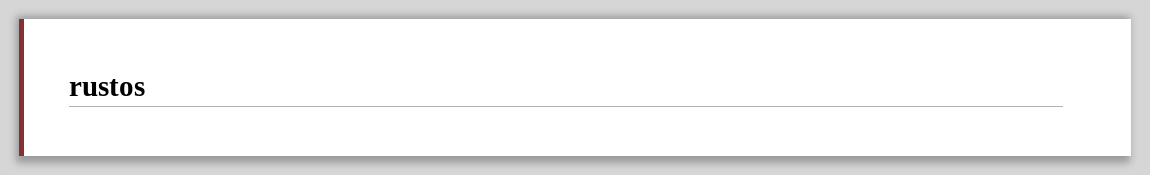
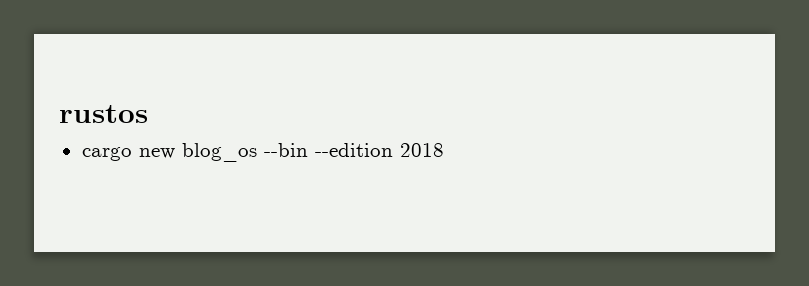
(145, 87) none -> [81,143,444,162] // cargo new blog_os --bin --edition 2018

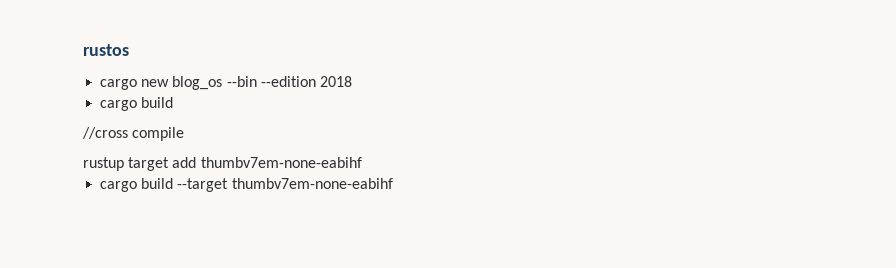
(444, 150) none -> [100,97,174,111] [82,127,185,141] [83,157,362,171] [100,178,393,192] // cargo build // //cross compile // rustup target add thumbv7em-none-eabihf // cargo build --target thumbv7em-none-eabihf

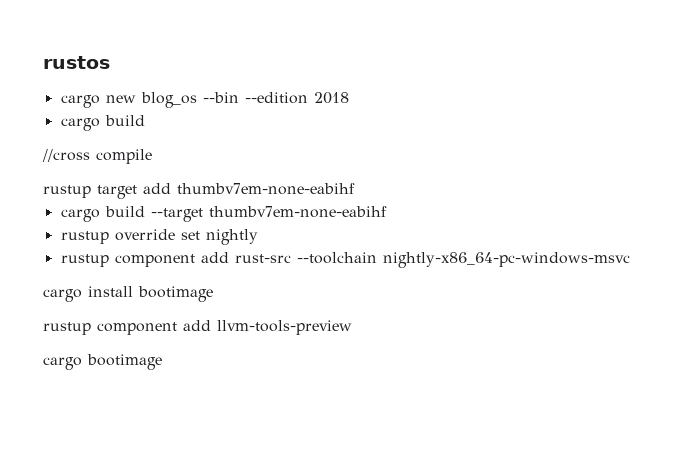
(393, 183) none -> [60,229,258,245] [60,252,630,268] [43,286,213,302] [43,320,352,335] [43,354,162,370] // rustup override set nightly // rustup component add rust-src --toolchain nightly-x86_64-pc-windows-msvc // cargo install bootimage // rustup component add llvm-tools-preview // cargo bootimage

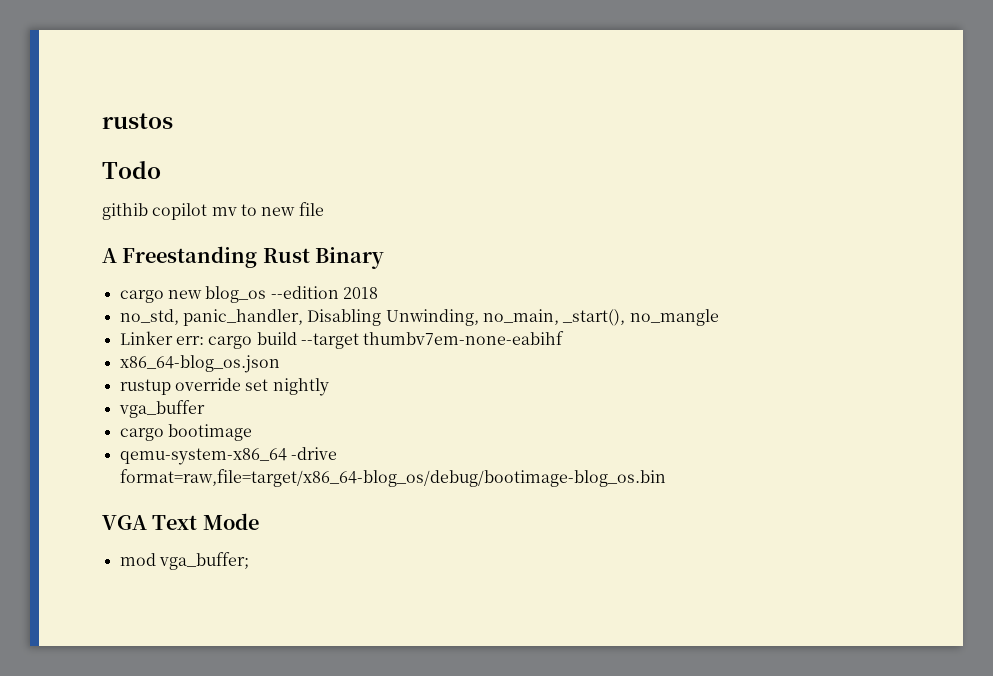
(110, 62) none -> [102,161,161,179] [102,202,324,220] [102,246,385,269] // Todo // githib copilot mv to new file // A Freestanding Rust Binary
[202,92,239,103] --bin -> (267, 294) none
[60,115,145,131] [42,149,152,164] [43,183,355,199] cargo build // //cross compile // rustup target add thumbv7em-none-eabihf // -> [119,309,719,326] [119,331,204,345] no_std, panic_handler, Disabling Unwinding, no_main, _start(), no_mangle // Linker err:
(387, 212) none -> [119,355,280,373] // x86_64-blog_os.json
[60,252,630,268] [43,286,213,302] [43,320,352,335] [43,354,162,370] rustup component add rust-src --toolchain nightly-x86_64-pc-windows-msvc // cargo install bootimage // rustup component add llvm-tools-preview // cargo bootimage -> [118,400,205,418] [119,424,252,441] [119,447,337,465] [119,469,666,487] [102,513,259,530] [119,552,249,570] vga_buffer // cargo bootimage // qemu-system-x86_64 -drive format=raw,file=target/x86_64-blog_os/debug/bootimage-blog_os.bin // VGA Text Mode // mod vga_buffer;

